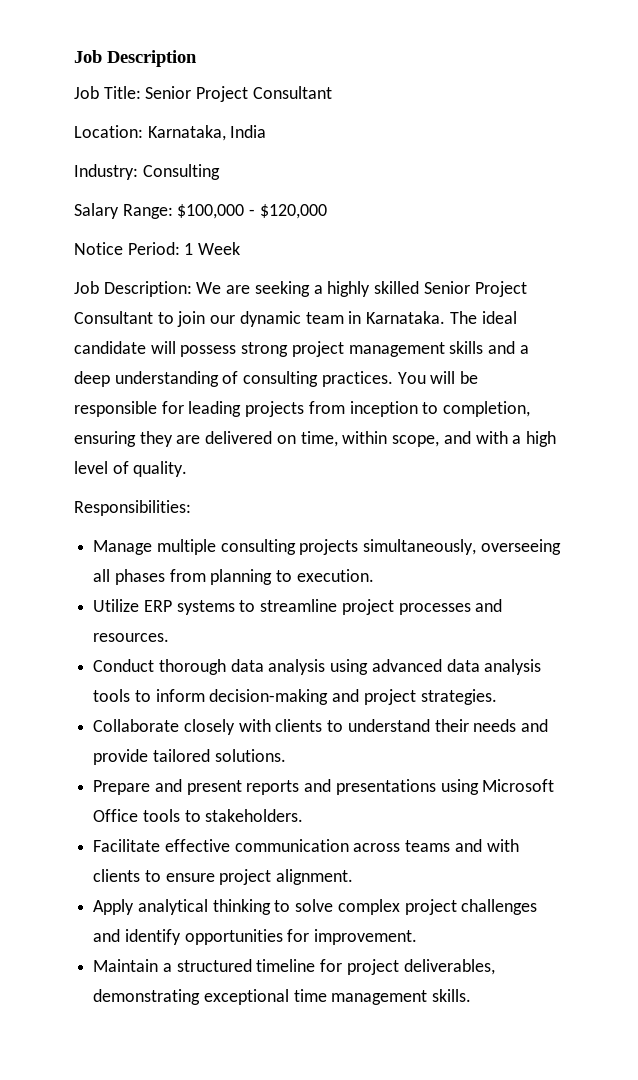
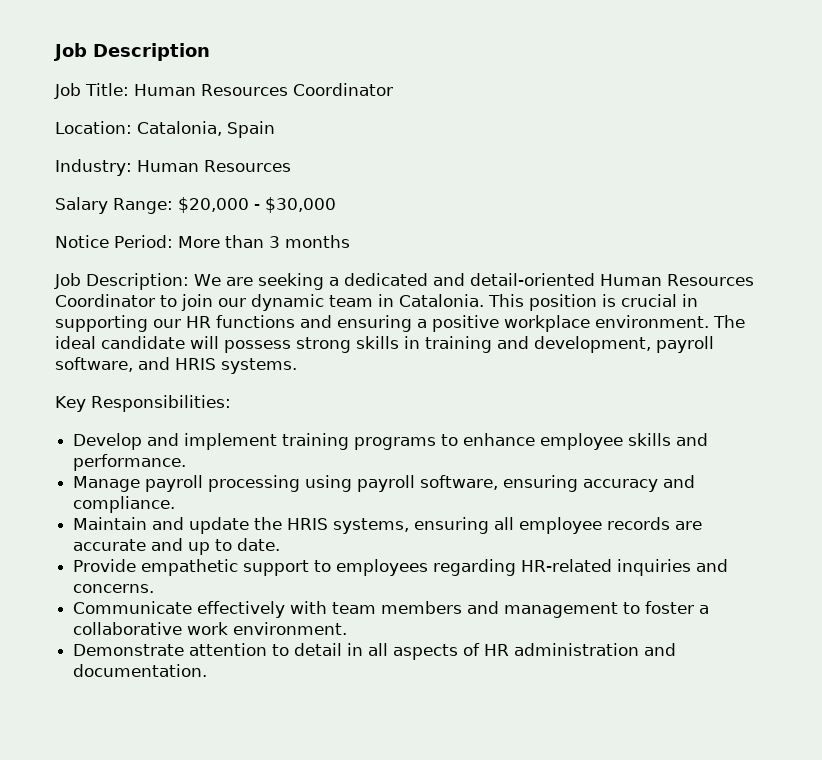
[145,86,332,102] Senior Project Consultant -> [134,83,393,96] Human Resources Coordinator
[147,125,267,141] Karnataka, India -> [137,121,275,138] Catalonia, Spain
[142,164,220,180] Consulting -> [136,160,291,172] Human Resources
[177,204,327,219] $100,000 - $120,000 -> [178,197,336,213] $20,000 - $30,000
[184,242,241,255] 1 Week -> [178,235,350,248] More than 3 months
[327,281,527,297] [74,311,153,324] highly skilled Senior Project Consultant -> [343,273,754,286] [55,294,155,307] dedicated and detail-oriented Human Resources Coordinator
[366,311,446,324] Karnataka. -> [399,294,698,311] [55,315,709,332] Catalonia. This position is crucial in supporting our HR functions and ensuring a positive workplace environment.
[291,341,529,357] [74,371,479,387] [74,401,531,417] [74,431,556,447] [74,461,188,477] [74,500,191,516] [93,539,561,555] [93,569,374,585] [93,599,503,615] [93,633,170,642] [93,659,542,675] [93,689,497,705] [93,719,549,735] [93,749,286,765] [93,779,555,795] [93,809,304,822] [93,839,519,852] [93,869,354,885] [93,899,538,915] [93,929,418,945] [93,959,495,975] [93,989,472,1005] project management skills and a deep understanding of consulting practices. You will be responsible for leading projects from inception to completion, ensuring they are delivered on time, within scope, and with a high level of quality. // Responsibilities: // Manage multiple consulting projects simultaneously, overseeing all phases from planning to execution. // Utilize ERP systems to streamline project processes and resources. // Conduct thorough data analysis using advanced data analysis tools to inform decision-making and project strategies. // Collaborate closely with clients to understand their needs and provide tailored solutions. // Prepare and present reports and presentations using Microsoft Office tools to stakeholders. // Facilitate effective communication across teams and with clients to ensure project alignment. // Apply analytical thinking to solve complex project challenges and identify opportunities for improvement. // Maintain a structured timeline for project deliverables, demonstrating exceptional time management skills. -> [356,336,714,353] [55,357,297,374] [55,395,231,412] [73,433,709,450] [73,454,187,471] [73,475,696,492] [73,496,176,513] [73,517,703,534] [73,538,281,555] [73,559,729,576] [73,584,155,593] [73,601,710,618] [73,622,348,635] [73,643,677,660] [73,664,208,677] skills in training and development, payroll software, and HRIS systems. // Key Responsibilities: // Develop and implement training programs to enhance employee skills and performance. // Manage payroll processing using payroll software, ensuring accuracy and compliance. // Maintain and update the HRIS systems, ensuring all employee records are accurate and up to date. // Provide empathetic support to employees regarding HR-related inquiries and concerns. // Communicate effectively with team members and management to foster a collaborative work environment. // Demonstrate attention to detail in all aspects of HR administration and documentation.

